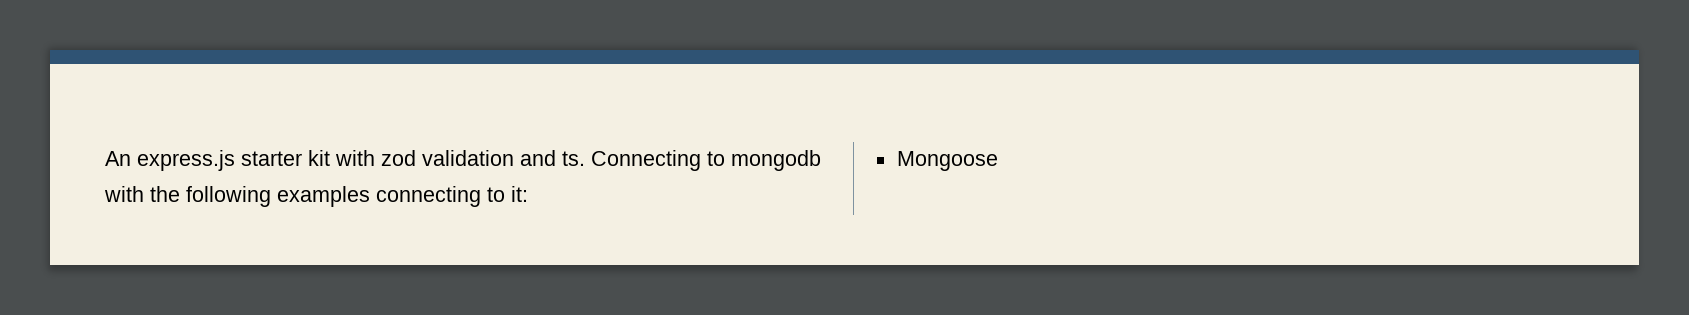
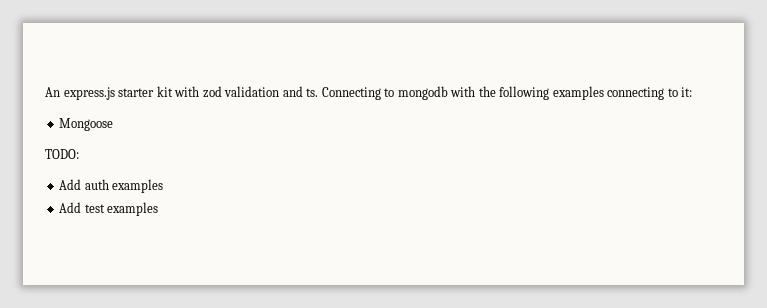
(998, 161) none -> [45,149,79,159] [59,179,164,193] [59,202,159,216] // TODO: // Add auth examples // Add test examples

